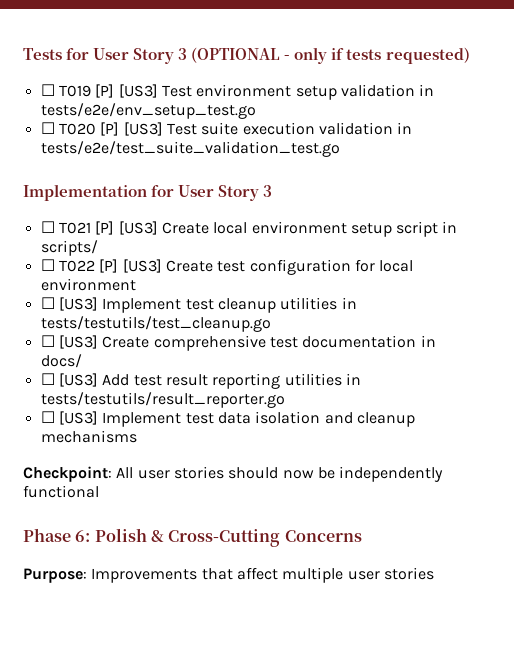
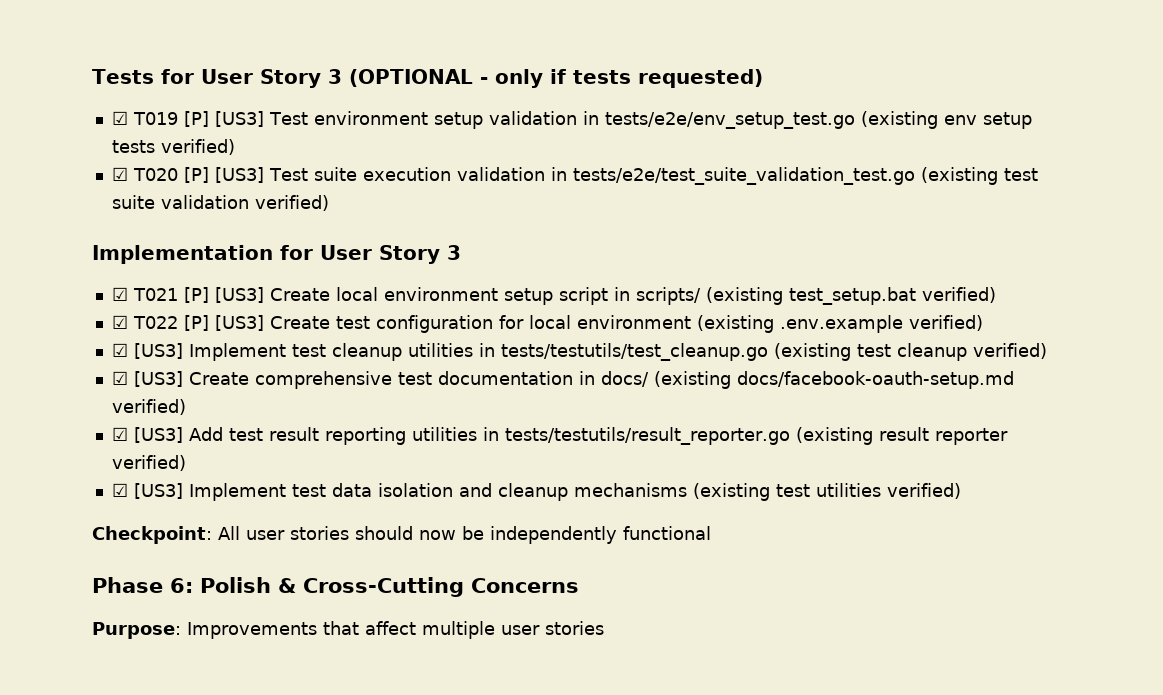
[40,84,55,96] ☐ -> [111,111,128,125] ☑
[40,122,55,134] // ☐ -> [860,111,1032,129] [111,139,235,155] [111,167,128,181] (existing env setup tests verified) // ☑
(340, 149) none -> [920,167,1038,185] [111,195,329,211] (existing test suite validation verified)
[40,221,55,233] ☐ -> [111,287,128,301] ☑
[40,259,55,271] // ☐ -> [705,287,996,305] [111,315,128,329] (existing test_setup.bat verified) // ☑
[40,297,55,309] // ☐ -> [696,315,983,333] [111,343,128,357] (existing .env.example verified) // ☑
[40,335,55,347] // ☐ -> [773,343,1047,361] [111,371,128,385] (existing test cleanup verified) // ☑
[40,373,55,385] // ☐ -> [653,371,1014,389] [111,399,186,415] [111,427,128,441] (existing docs/facebook-oauth-setup.md verified) // ☑
[40,411,55,423] // ☐ -> [795,427,1008,445] [111,455,186,471] [111,483,128,497] (existing result reporter verified) // ☑
(137, 436) none -> [692,483,961,501] (existing test utilities verified)

